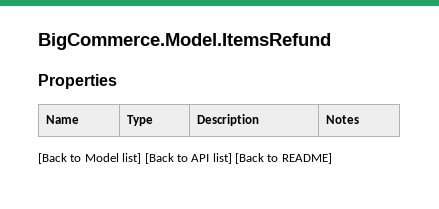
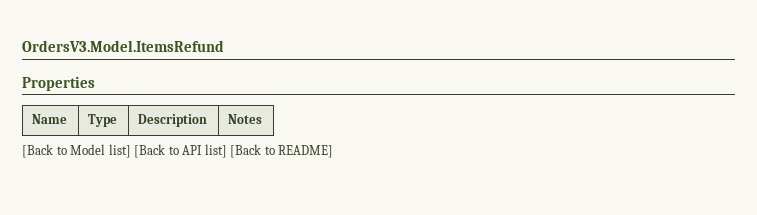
[38,33,331,50] BigCommerce.Model.ItemsRefund -> [22,40,224,52] OrdersV3.Model.ItemsRefund

